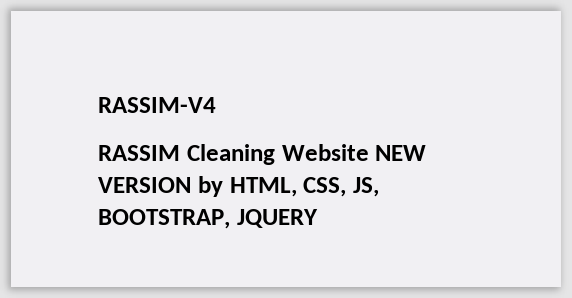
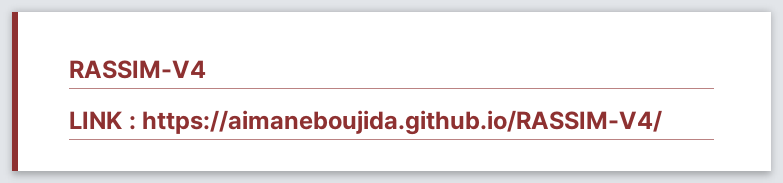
[98,144,427,165] [98,176,379,197] [98,209,318,229] RASSIM Cleaning Website NEW VERSION by HTML, CSS, JS, BOOTSTRAP, JQUERY -> [69,110,663,135] LINK : https://aimaneboujida.github.io/RASSIM-V4/

